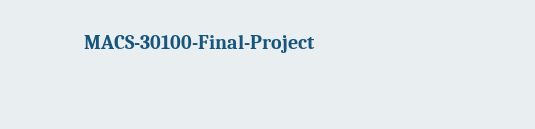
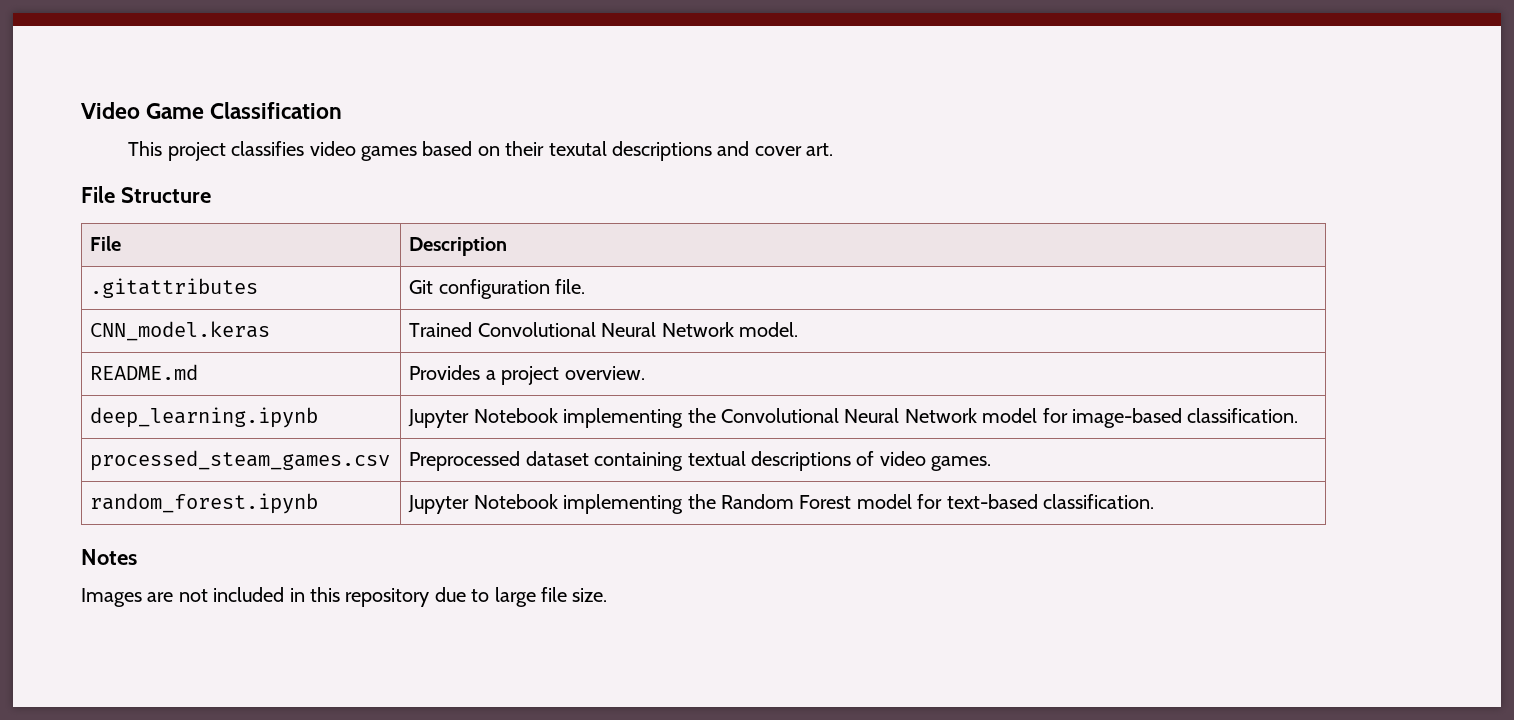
[84,34,315,53] MACS-30100-Final-Project -> [81,102,343,119] [128,141,834,161] [81,186,211,203] [90,236,122,251] [409,237,508,256] [90,278,259,298] [409,279,586,299] [90,321,271,341] [409,322,799,337] [90,364,199,380] [409,365,645,385] [90,407,319,428] [408,408,1299,428] [90,450,391,471] [409,451,992,471] [90,493,319,514] [408,494,1155,514] [81,549,137,565] [81,587,608,607] Video Game Classification // This project classifies video games based on their texutal descriptions and cover art. // File Structure // File | Description // .gitattributes | Git configuration file. // CNN_model.keras | Trained Convolutional Neural Network model. // README.md | Provides a project overview. // deep_learning.ipynb | Jupyter Notebook implementing the Convolutional Neural Network model for image-based classification. // processed_steam_games.csv | Preprocessed dataset containing textual descriptions of video games. // random_forest.ipynb | Jupyter Notebook implementing the Random Forest model for text-based classification. // Notes // Images are not included in this repository due to large file size.

